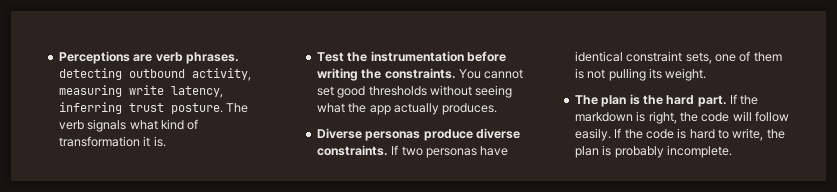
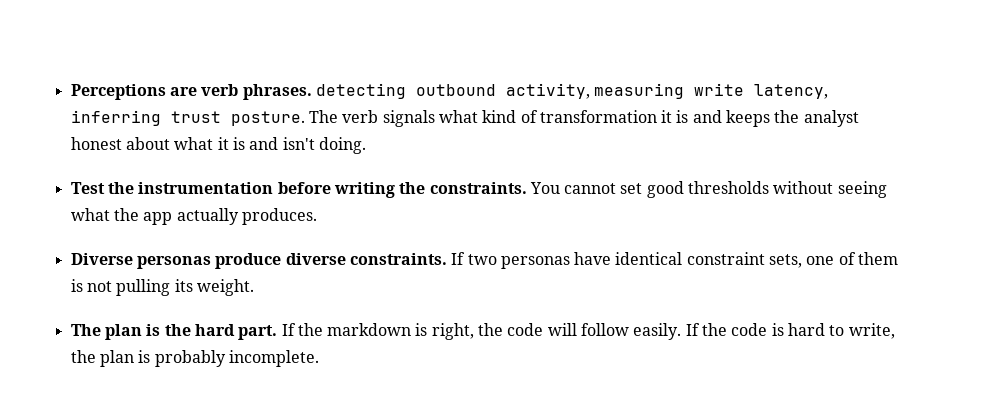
[153,136,166,147] is. -> [676,110,859,127] [70,137,366,154] is and keeps the analyst honest about what it is and isn't doing.

